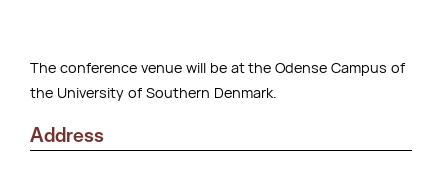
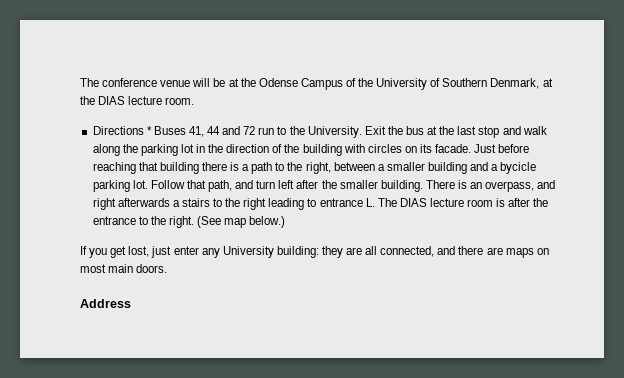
[213,88,277,98] Denmark. -> [490,78,553,89] [80,96,195,105] [92,126,547,138] [92,144,530,156] [92,162,537,174] [92,180,556,192] [92,198,549,210] [92,216,286,228] [80,246,549,258] [80,264,168,273] Denmark, at the DIAS lecture room. // Directions * Buses 41, 44 and 72 run to the University. Exit the bus at the last stop and walk along the parking lot in the direction of the building with circles on its facade. Just before reaching that building there is a path to the right, between a smaller building and a bycicle parking lot. Follow that path, and turn left after the smaller building. There is an overpass, and right afterwards a stairs to the right leading to entrance L. The DIAS lecture room is after the entrance to the right. (See map below.) // If you get lost, just enter any University building: they are all connected, and there are maps on most main doors.

